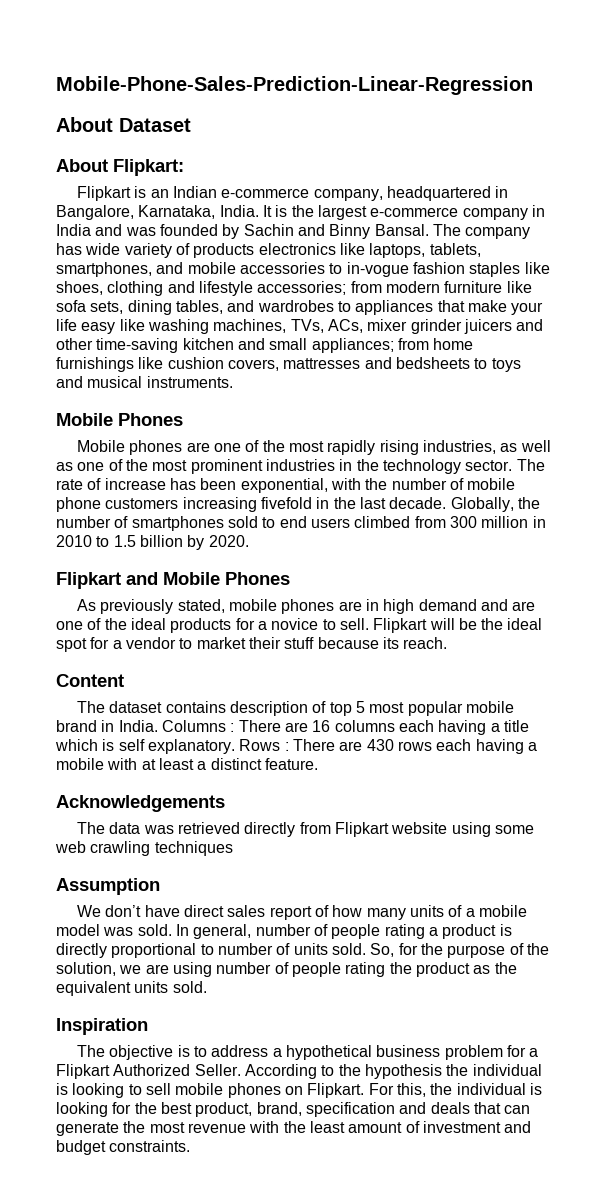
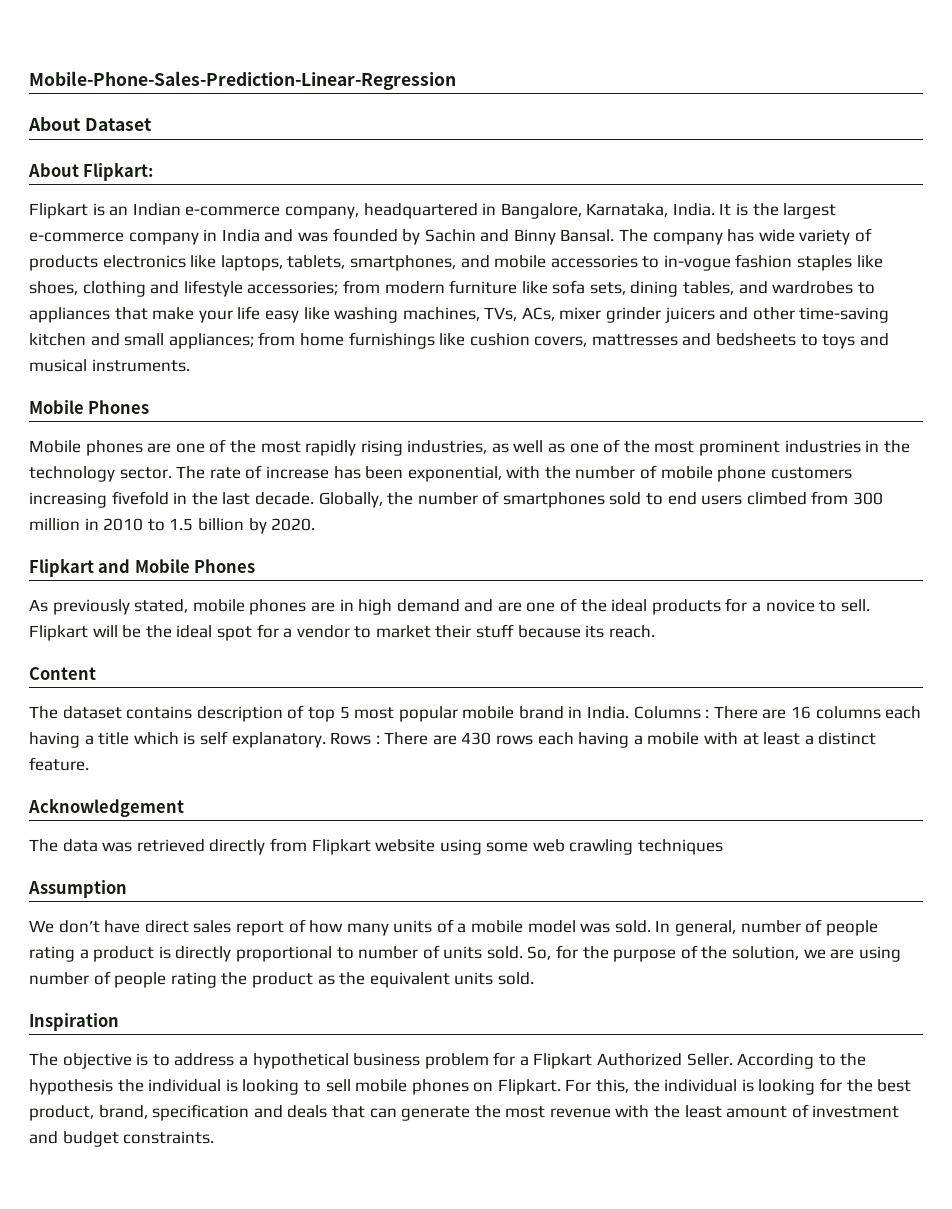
[56,795,225,812] Acknowledgements -> [28,799,184,817] Acknowledgement

